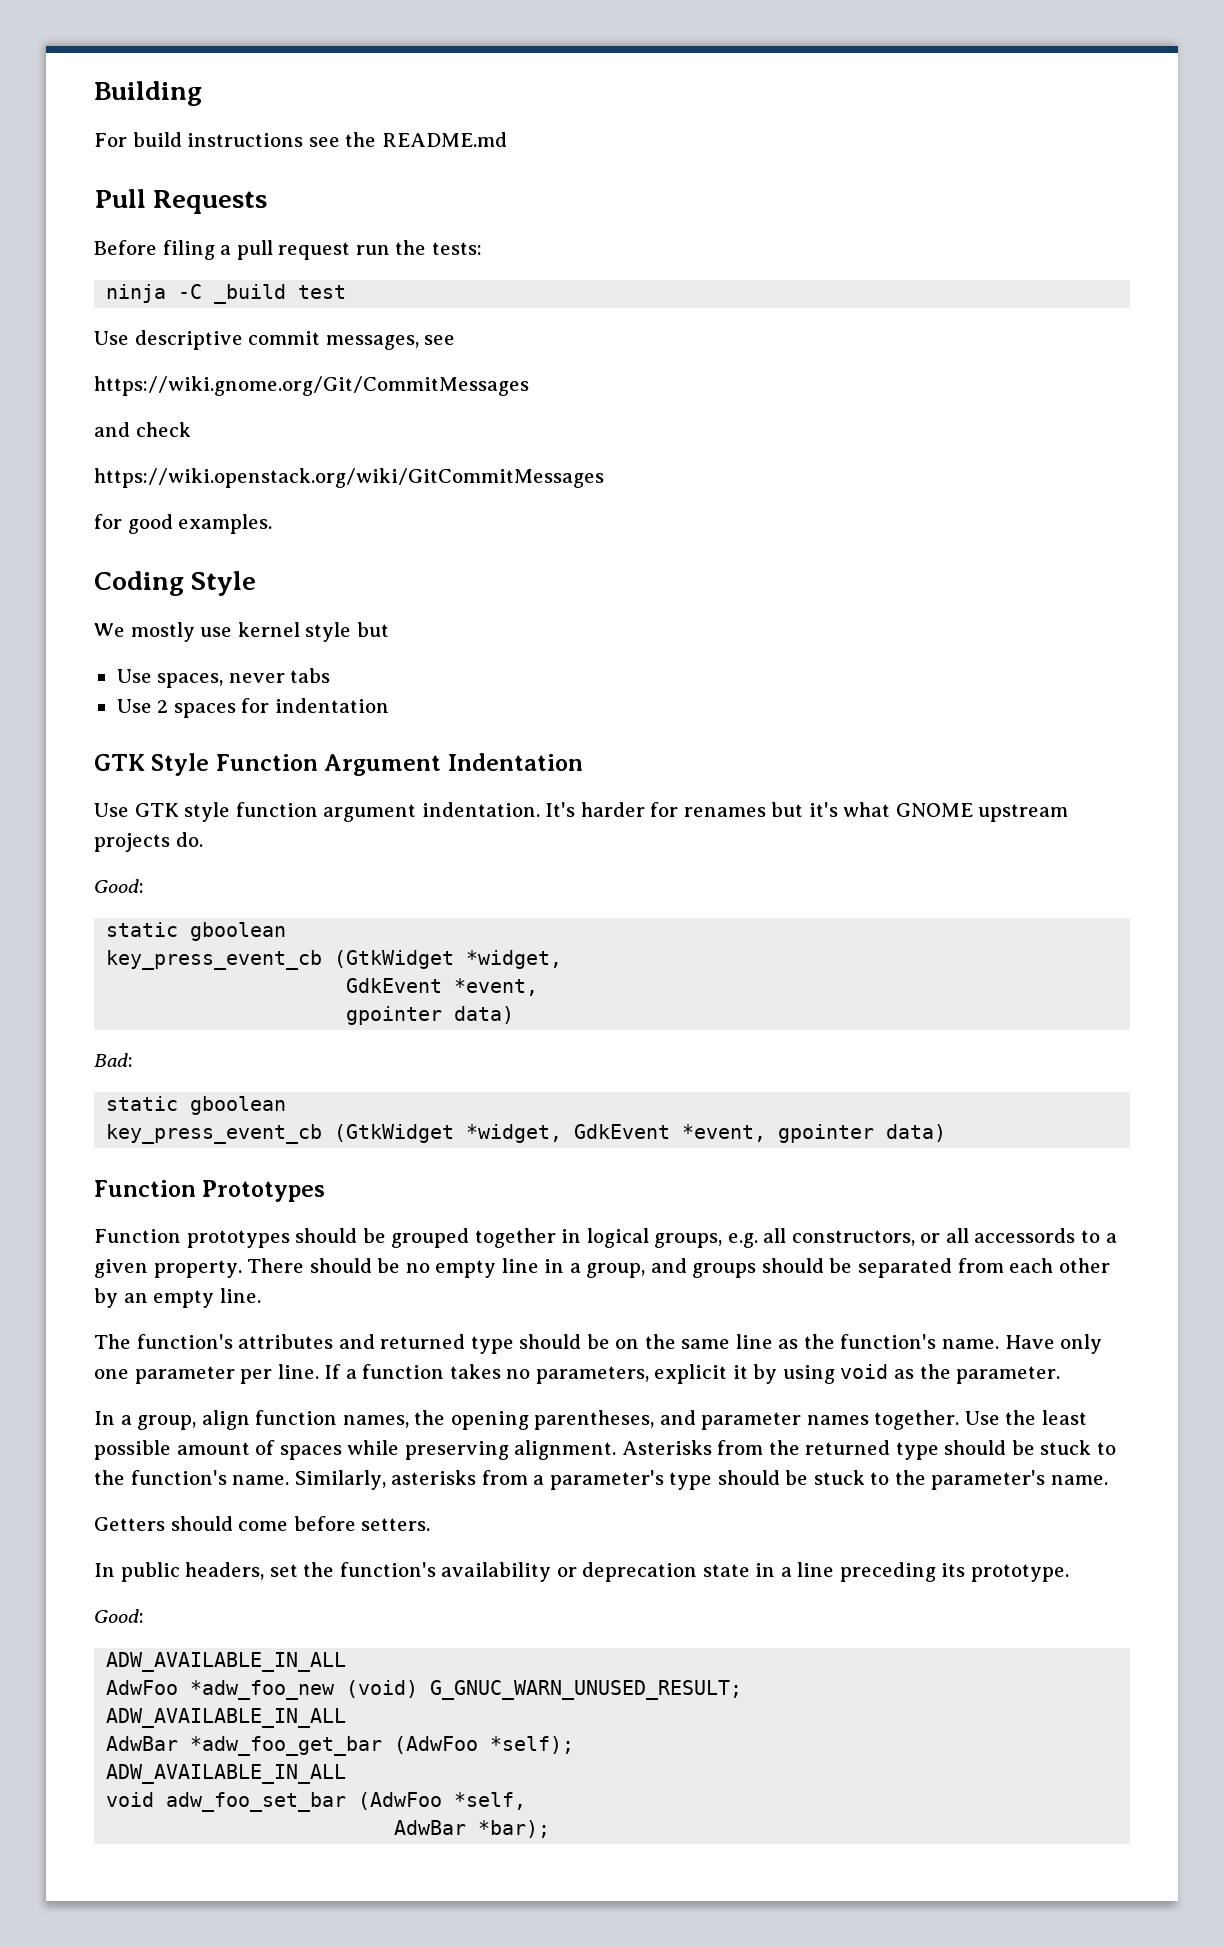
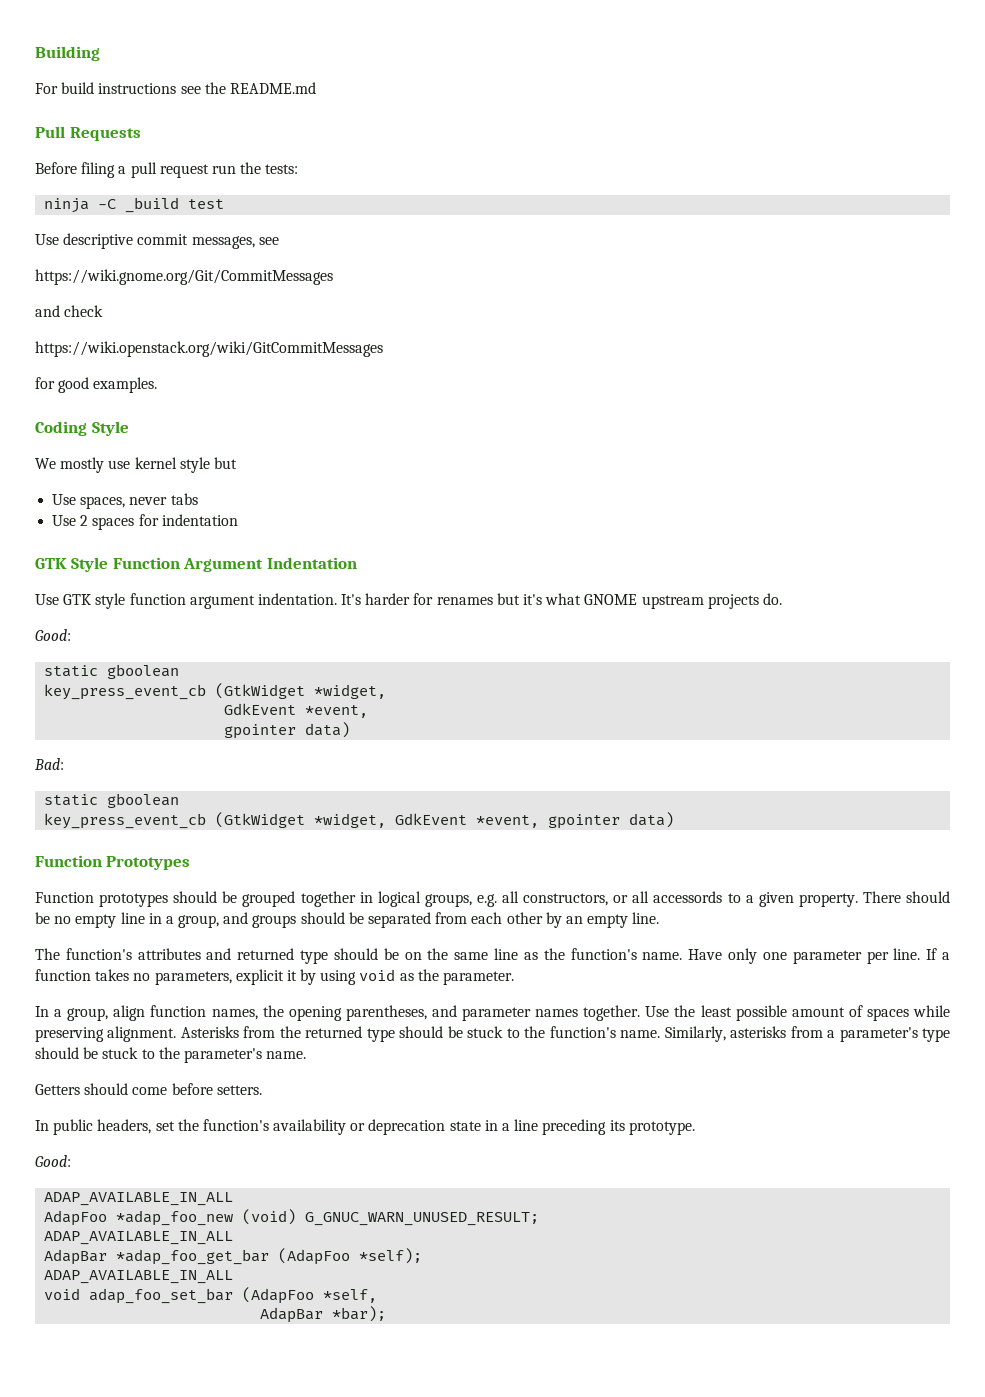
[106,1652,347,1672] [106,1680,336,1700] ADW_AVAILABLE_IN_ALL // AdwFoo *adw_foo_new -> [44,1192,234,1206] [44,1210,234,1226] ADAP_AVAILABLE_IN_ALL // AdapFoo *adap_foo_new
[106,1708,347,1728] [106,1736,479,1756] ADW_AVAILABLE_IN_ALL // AdwBar *adw_foo_get_bar (AdwFoo -> [44,1231,234,1245] [44,1248,351,1265] ADAP_AVAILABLE_IN_ALL // AdapBar *adap_foo_get_bar (AdapFoo
[106,1764,347,1784] [106,1792,443,1812] ADW_AVAILABLE_IN_ALL // void adw_foo_set_bar (AdwFoo -> [44,1270,234,1284] [44,1287,315,1304] ADAP_AVAILABLE_IN_ALL // void adap_foo_set_bar (AdapFoo
[394,1820,467,1835] AdwBar -> [260,1307,324,1323] AdapBar

